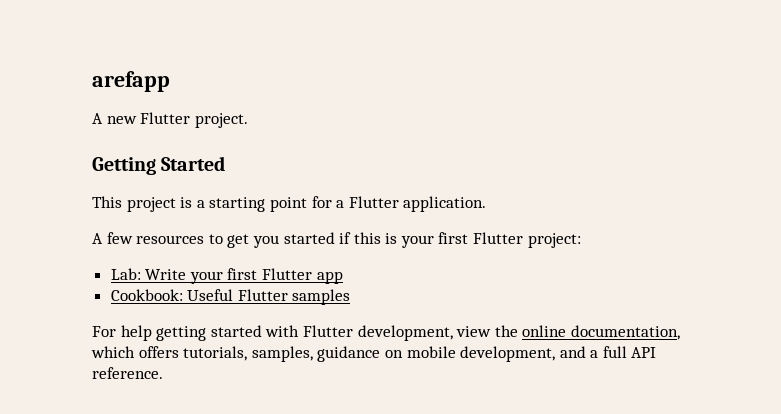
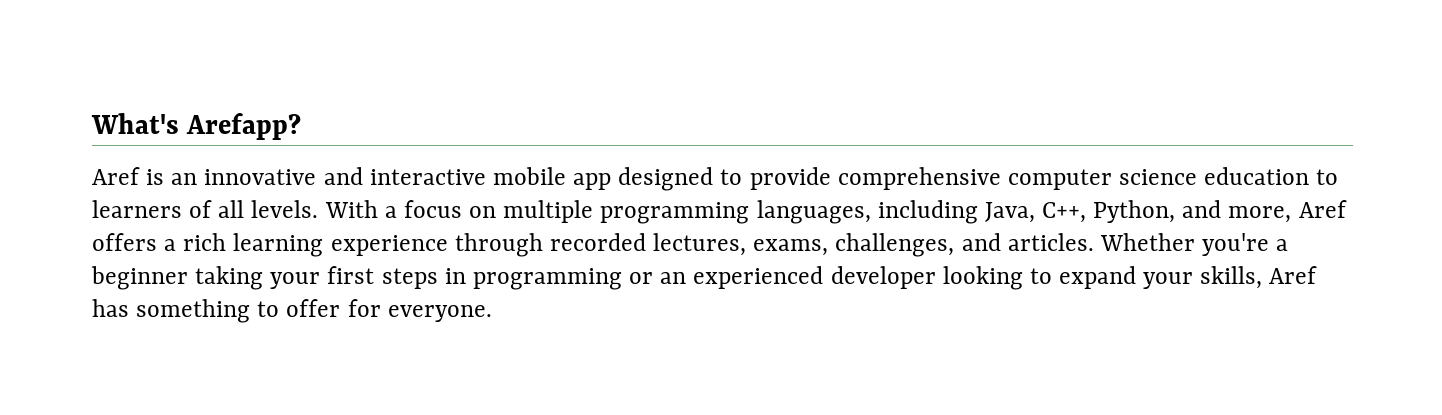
[92,71,170,92] [92,112,248,128] [92,156,226,175] [92,196,487,212] [92,232,581,248] [110,268,343,284] [110,289,351,305] [92,325,680,341] [91,346,657,362] [92,367,163,379] arefapp // A new Flutter project. // Getting Started // This project is a starting point for a Flutter application. // A few resources to get you started if this is your first Flutter project: // Lab: Write your first Flutter app // Cookbook: Useful Flutter samples // For help getting started with Flutter development, view the online documentation, which offers tutorials, samples, guidance on mobile development, and a full API reference. -> [91,113,302,140] [92,167,1339,191] [92,200,1347,224] [92,233,1289,257] [91,266,1318,290] [92,299,492,323] What's Arefapp? // Aref is an innovative and interactive mobile app designed to provide comprehensive computer science education to learners of all levels. With a focus on multiple programming languages, including Java, C++, Python, and more, Aref offers a rich learning experience through recorded lectures, exams, challenges, and articles. Whether you're a beginner taking your first steps in programming or an experienced developer looking to expand your skills, Aref has something to offer for everyone.

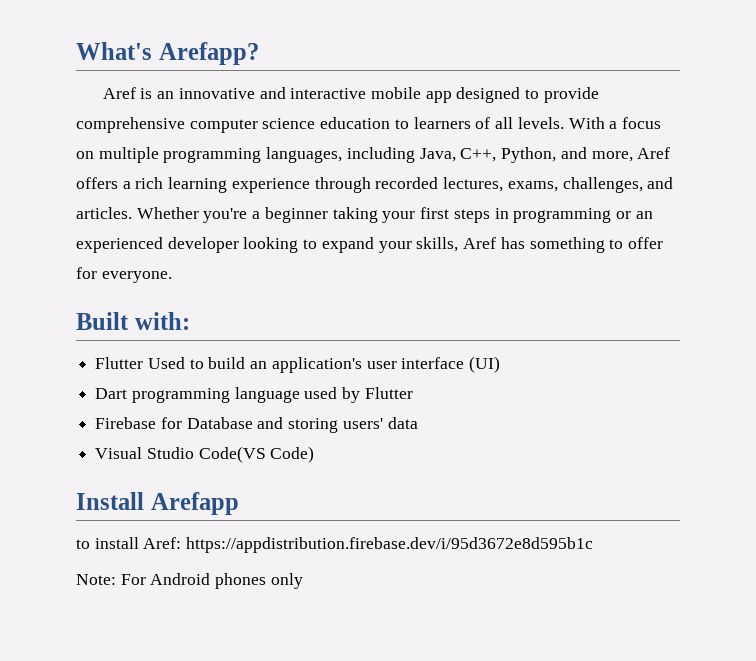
(492, 313) none -> [76,312,190,330] [95,356,501,373] [95,387,413,403] [95,417,418,433] [95,446,315,463] [76,492,239,515] [76,537,594,553] [76,573,303,589] // Built with: // Flutter Used to build an application's user interface (UI) // Dart programming language used by Flutter // Firebase for Database and storing users' data // Visual Studio Code(VS Code) // Install Arefapp // to install Aref: https://appdistribution.firebase.dev/i/95d3672e8d595b1c // Note: For Android phones only

